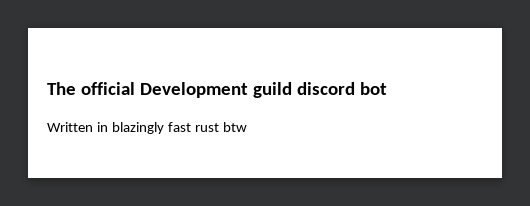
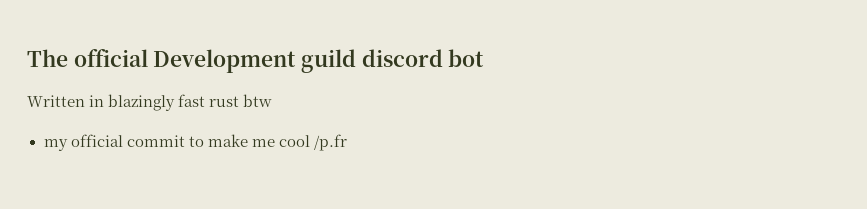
(247, 127) none -> [43,134,347,151] // my official commit to make me cool /p.fr

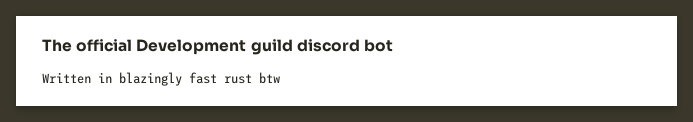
[43,134,347,151] // my official commit to make me cool /p.fr -> (280, 78) none

